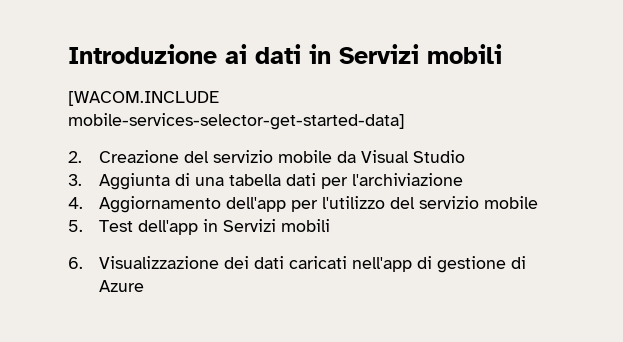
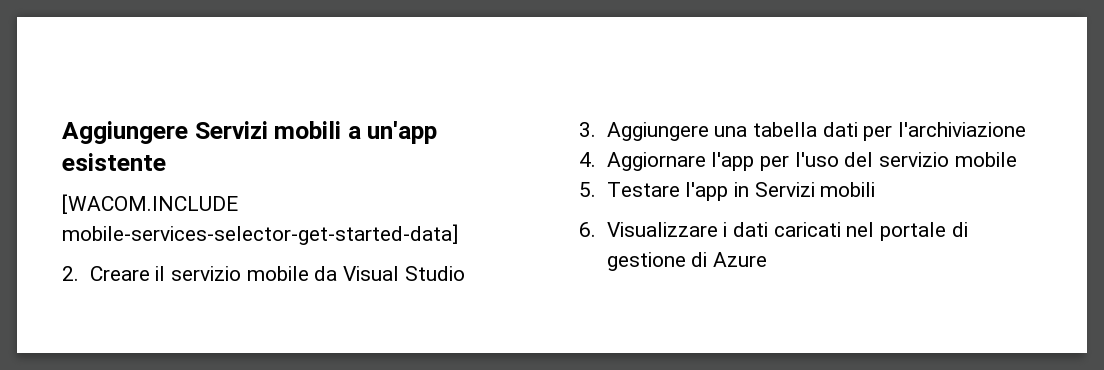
[68,44,502,64] Introduzione ai dati in Servizi mobili -> [62,121,438,144] [62,153,166,171] Aggiungere Servizi mobili a un'app esistente
[99,150,210,163] Creazione del -> [89,266,166,281] Creare il
[99,173,191,190] Aggiunta di -> [606,122,709,141] Aggiungere
[99,196,386,213] Aggiornamento dell'app per l'utilizzo -> [606,152,839,171] Aggiornare l'app per l'uso
[99,220,199,235] Test dell'app -> [606,182,729,201] Testare l'app
[99,256,413,272] Visualizzazione dei dati caricati nell'app -> [606,222,947,241] Visualizzare i dati caricati nel portale

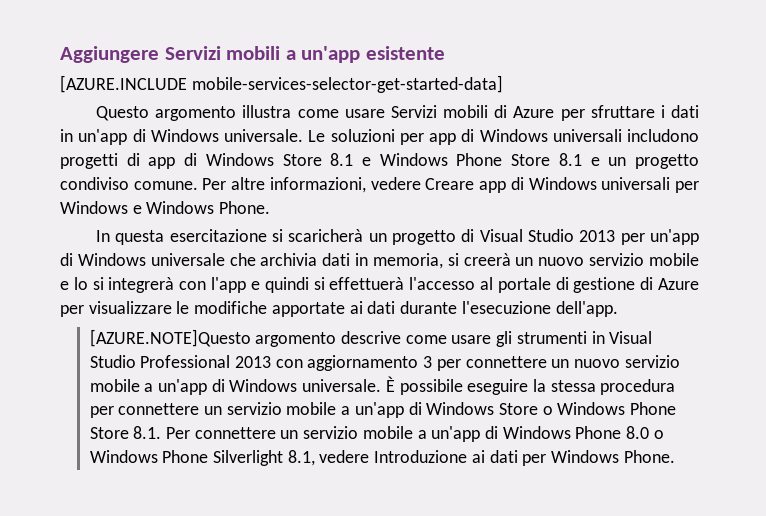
[62,194,238,214] [WACOM.INCLUDE -> [60,75,187,93] [AZURE.INCLUDE
[62,266,465,281] [579,122,1027,141] [579,152,1017,171] [579,182,876,201] [579,222,875,237] 2. Creare il servizio mobile da Visual Studio // 3. Aggiungere una tabella dati per l'archiviazione // 4. Aggiornare l'app per l'uso del servizio mobile // 5. Testare l'app in Servizi mobili // 6. Visualizzare i dati caricati nel -> [96,105,699,121] [60,129,699,145] [60,153,699,169] [60,177,700,193] [60,201,271,214] [96,229,699,245] [60,253,699,269] [60,277,493,293] Questo argomento illustra come usare Servizi mobili di Azure per sfruttare i dati in un'app di Windows universale. Le soluzioni per app di Windows universali includono progetti di app di Windows Store 8.1 e Windows Phone Store 8.1 e un progetto condiviso comune. Per altre informazioni, vedere Creare app di Windows universali per Windows e Windows Phone. // In questa esercitazione si scaricherà un progetto di Visual Studio 2013 per un'app di Windows universale che archivia dati in memoria, si creerà un nuovo servizio mobile e lo si integrerà con l'app e quindi si effettuerà l'accesso al
(768, 259) none -> [60,301,618,317] [89,329,653,347] [89,355,680,371] [89,376,676,395] [89,402,677,418] [89,426,664,442] [89,450,675,466] per visualizzare le modifiche apportate ai dati durante l'esecuzione dell'app. // [AZURE.NOTE]Questo argomento descrive come usare gli strumenti in Visual Studio Professional 2013 con aggiornamento 3 per connettere un nuovo servizio mobile a un'app di Windows universale. È possibile eseguire la stessa procedura per connettere un servizio mobile a un'app di Windows Store o Windows Phone Store 8.1. Per connettere un servizio mobile a un'app di Windows Phone 8.0 o Windows Phone Silverlight 8.1, vedere Introduzione ai dati per Windows Phone.

